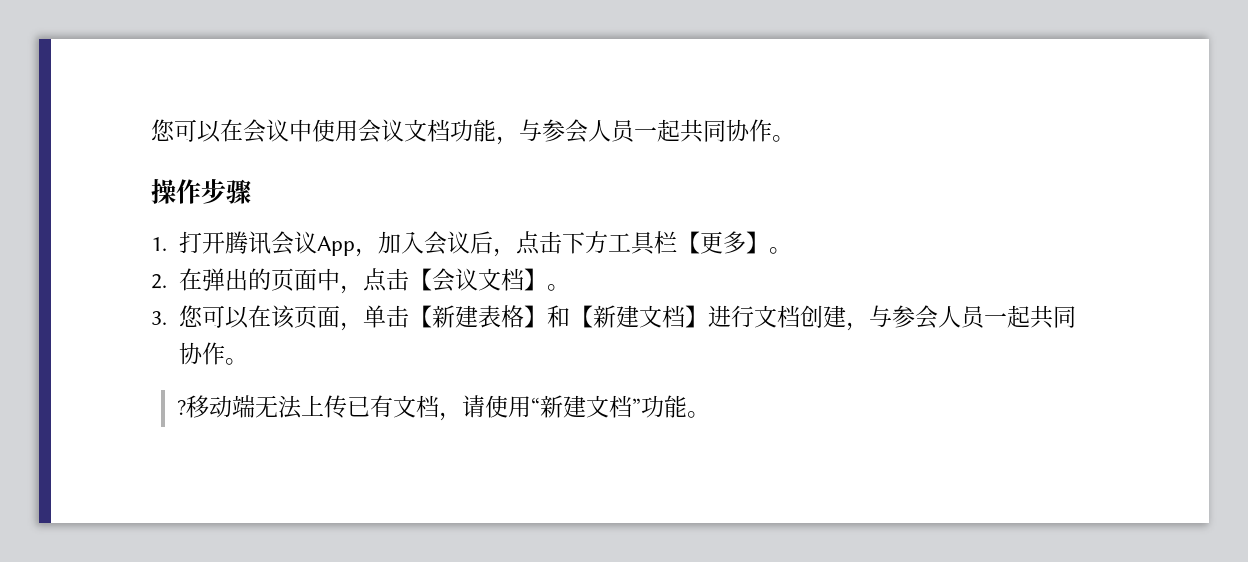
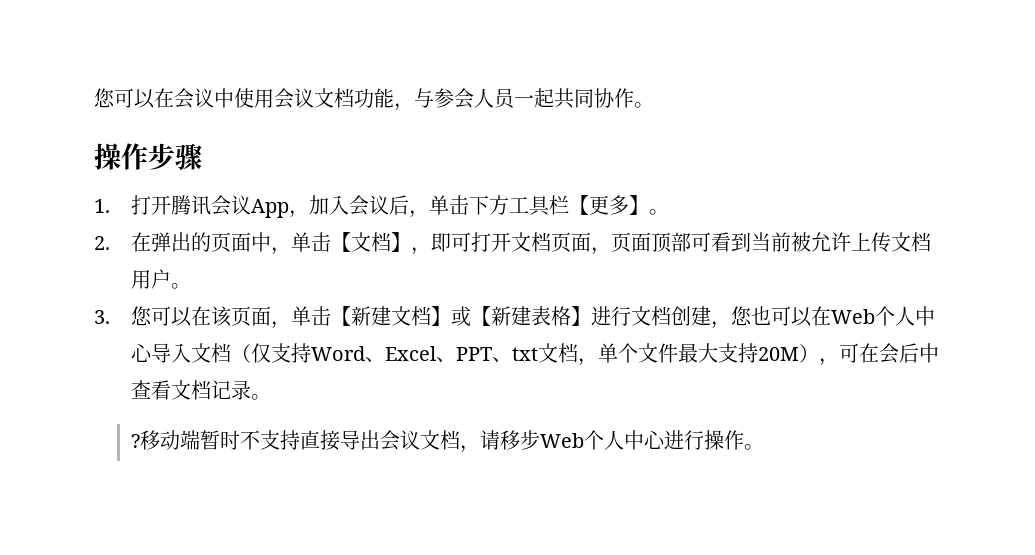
[515,231,540,255] 点 -> [429,195,450,215] 单
[362,268,547,292] 点击【会议文档】 -> [291,232,932,255] [131,269,172,289] 单击【文档】，即可打开文档页面，页面顶部可看到当前被允许上传文档用户
[477,305,1076,331] [178,342,248,365] [177,395,688,421] 表格】和【新建文档】进行文档创建，与参会人员一起共同协作。 // ?移动端无法上传已有文档，请使用“新建文档”功能 -> [391,306,936,329] [131,343,940,366] [131,380,272,400] [131,430,745,453] 文档】或【新建表格】进行文档创建，您也可以在Web个人中心导入文档（仅支持Word、Excel、PPT、txt文档，单个文件最大支持20M），可在会后中查看文档记录。 // ?移动端暂时不支持直接导出会议文档，请移步Web个人中心进行操作

